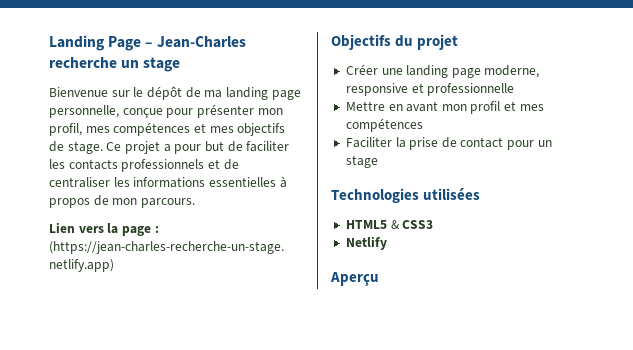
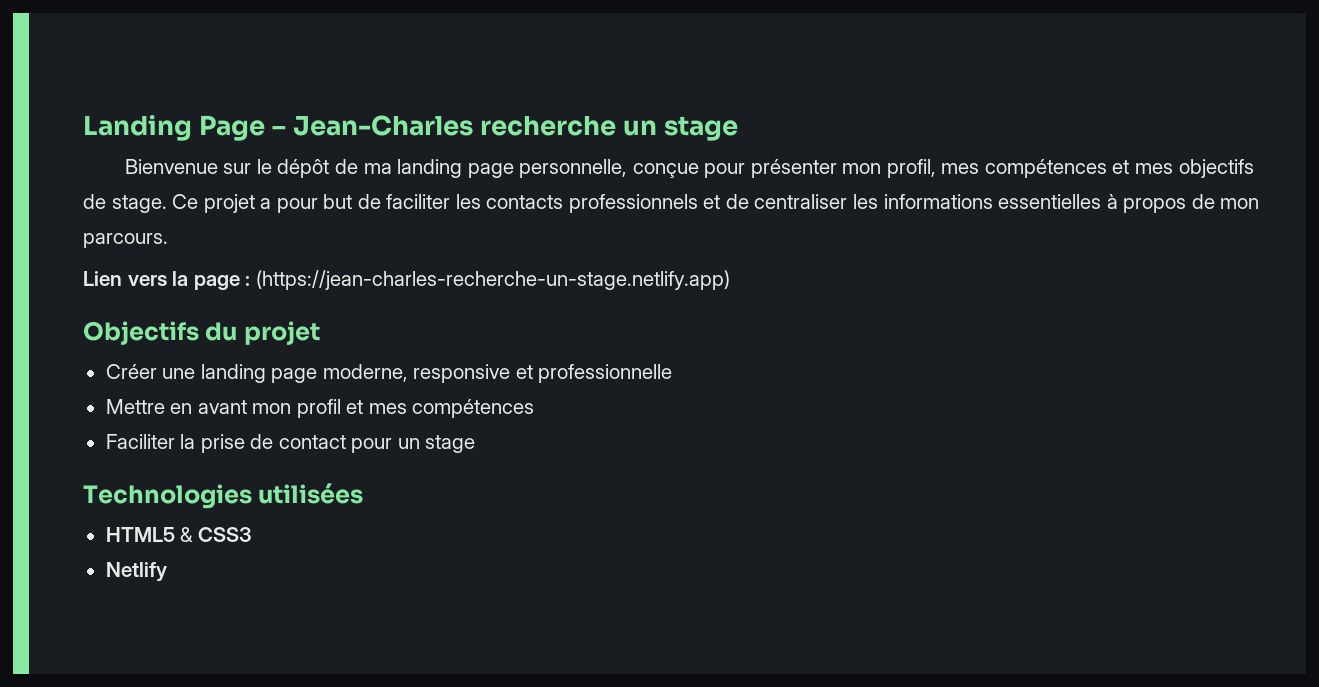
[330,272,379,286] // Aperçu -> (167, 572) none

